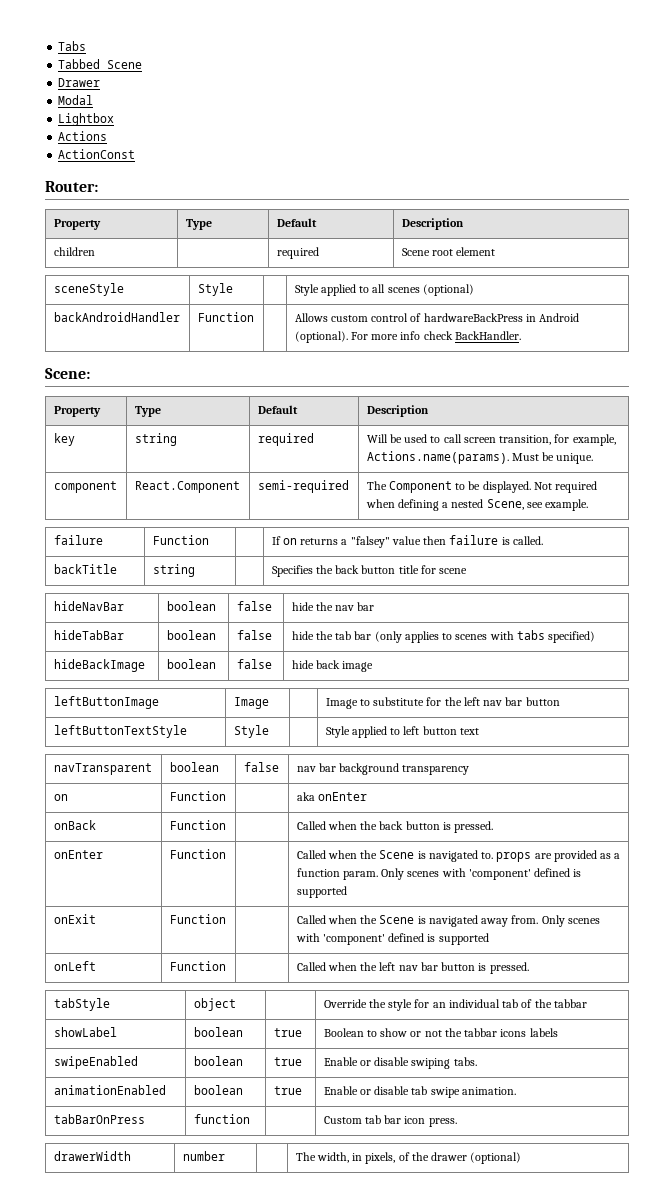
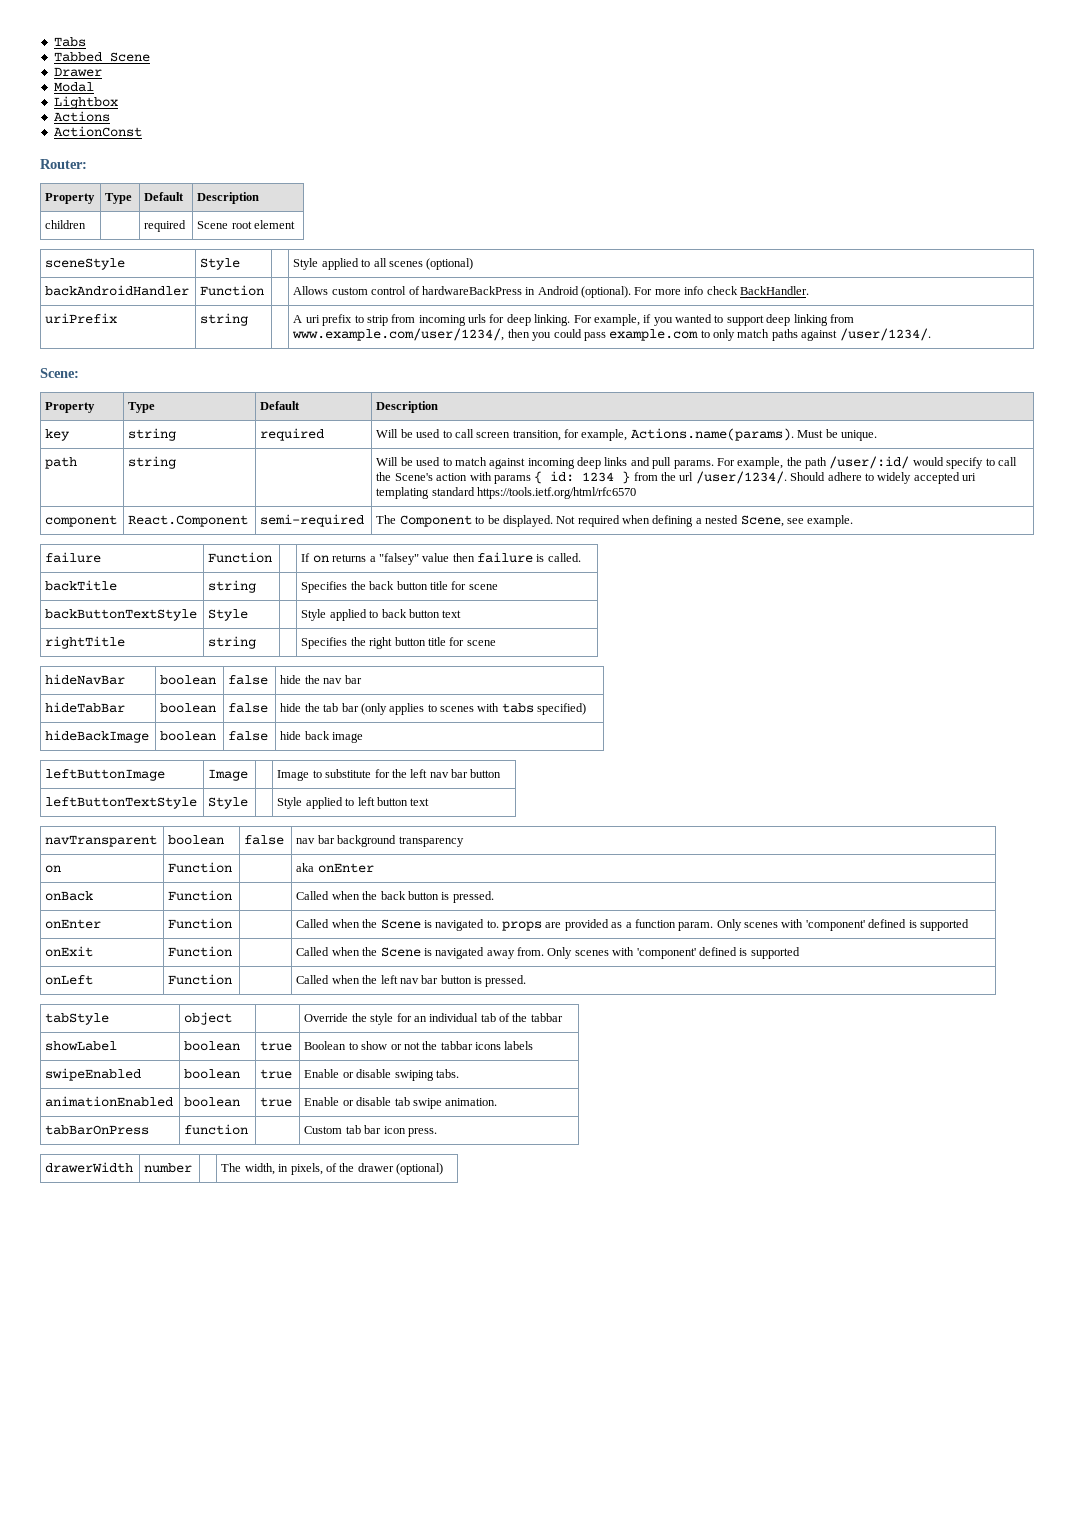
(521, 335) none -> [45,313,118,324] [200,313,249,326] [293,314,854,326] [292,328,931,341] // uriPrefix | string | | A uri prefix to strip from incoming urls for deep linking. For example, if you wanted to support deep linking from www.example.com/user/1234/, then you could pass example.com to only match paths against /user/1234/.
(594, 458) none -> [45,457,78,469] [128,456,177,469] [376,456,1017,469] [376,471,977,484] [376,487,637,499] // path | string | | Will be used to match against incoming deep links and pull params. For example, the path /user/:id/ would specify to call the Scene's action with params { id: 1234 } from the url /user/1234/. Should adhere to widely accepted uri templating standard https://tools.ietf.org/html/rfc6570
(468, 571) none -> [45,609,198,621] [208,609,249,621] [301,609,462,621] [45,636,126,649] [208,636,257,649] [301,637,496,649] // backButtonTextStyle | Style | | Style applied to back button text // rightTitle | string | | Specifies the right button title for scene

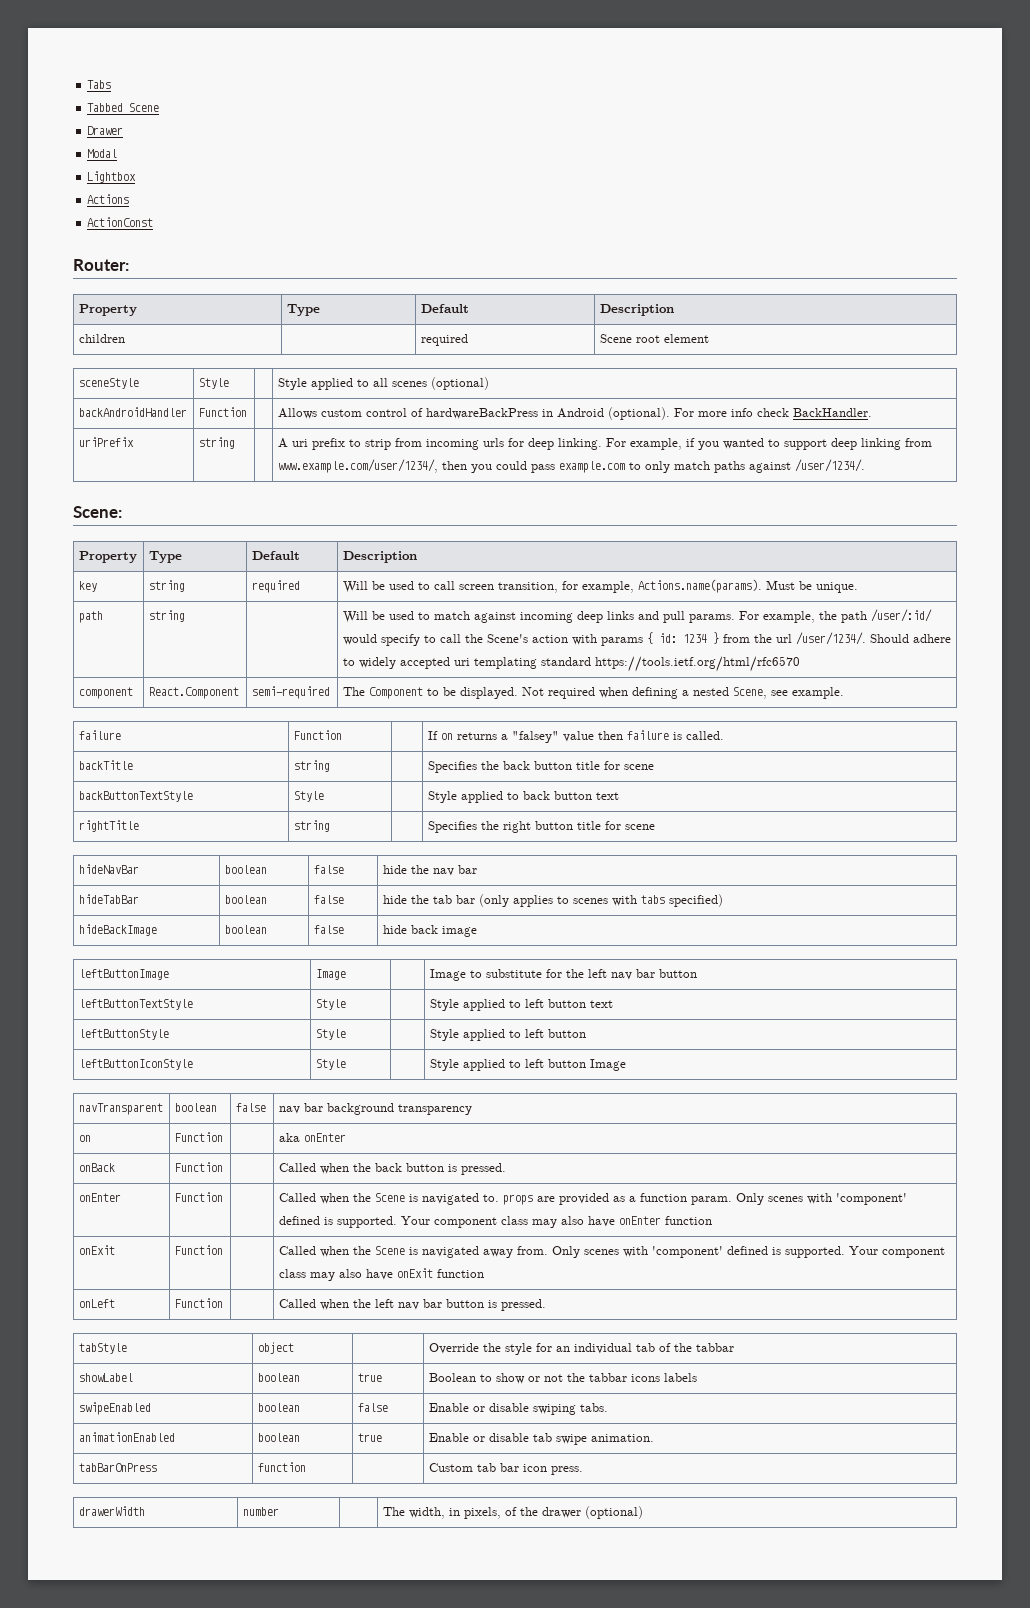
(430, 802) none -> [78,1029,169,1040] [315,1029,346,1040] [429,1029,586,1041] [78,1059,193,1070] [315,1059,346,1070] [429,1059,626,1071] // leftButtonStyle | Style | | Style applied to left button // leftButtonIconStyle | Style | | Style applied to left button Image
[919,919,969,931] supported -> [336,1216,712,1228] supported. Your component class may also have onEnter function
[750,947,800,959] supported -> [784,1246,945,1258] [278,1268,484,1281] supported. Your component class may also have onExit function
[260,1069,293,1079] true -> [357,1403,388,1412] false

